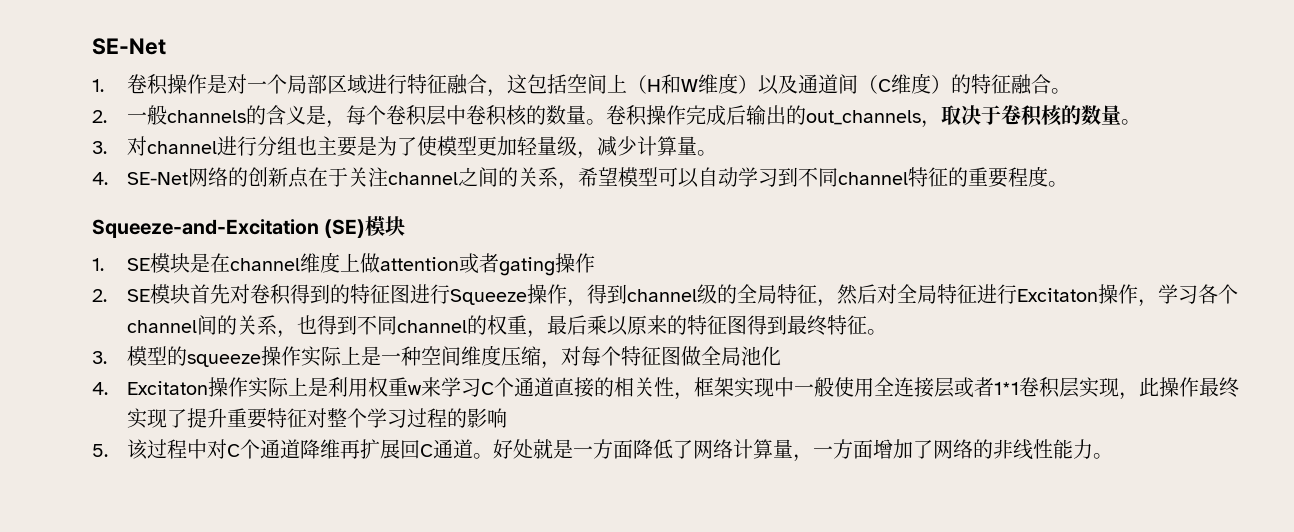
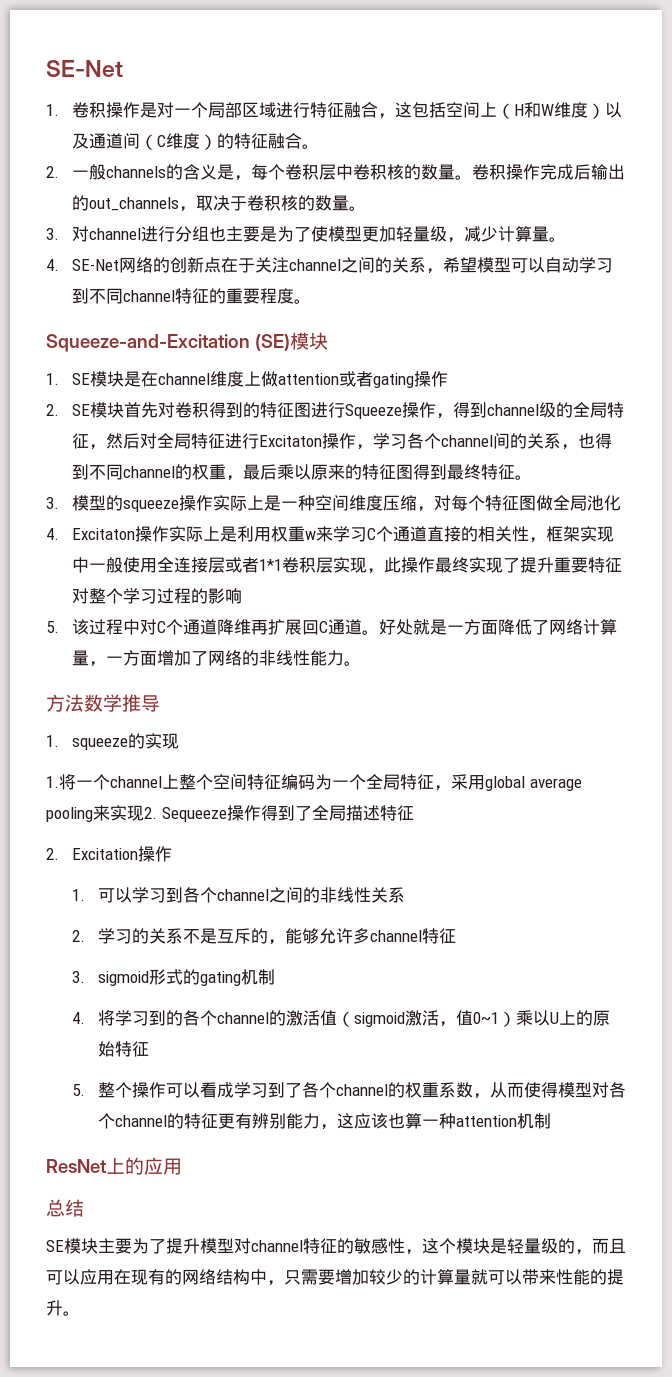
(1113, 456) none -> [46,694,160,712] [46,733,179,750] [46,774,582,791] [46,805,414,822] [46,846,172,862] [71,887,405,903] [71,928,456,945] [71,969,275,986] [71,1010,610,1027] [97,1041,149,1057] [71,1082,626,1099] [97,1113,551,1130] [46,1157,182,1175] [46,1199,84,1217] [46,1238,626,1255] [46,1269,624,1286] [46,1300,80,1316] // 方法数学推导 // 1. squeeze的实现 // 1.将一个channel上整个空间特征编码为一个全局特征，采用global average pooling来实现2. Sequeeze操作得到了全局描述特征 // 2. Excitation操作 // 1.可以学习到各个channel之间的非线性关系 // 2.学习的关系不是互斥的，能够允许多channel特征 // 3. sigmoid形式的gating机制 // 4.将学习到的各个channel的激活值（sigmoid激活，值0~1）乘以U上的原始特征 // 5.整个操作可以看成学习到了各个channel的权重系数，从而使得模型对各个channel的特征更有辨别能力，这应该也算一种attention机制 // ResNet上的应用 // 总结 // SE模块主要为了提升模型对channel特征的敏感性，这个模块是轻量级的，而且可以应用在现有的网络结构中，只需要增加较少的计算量就可以带来性能的提升。

